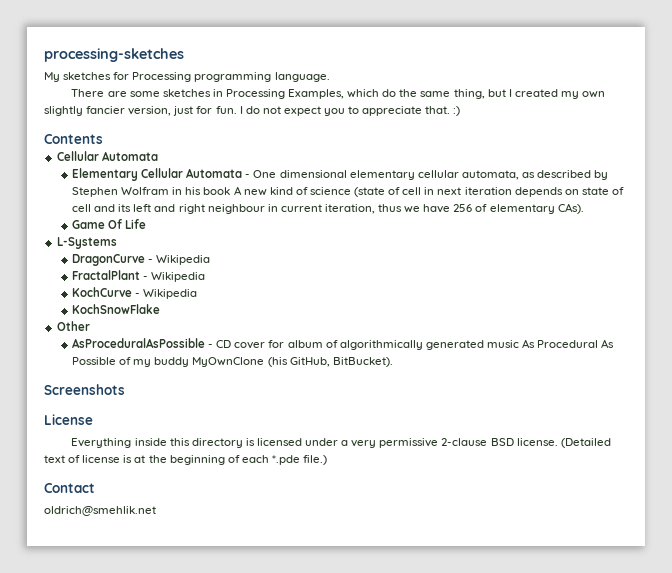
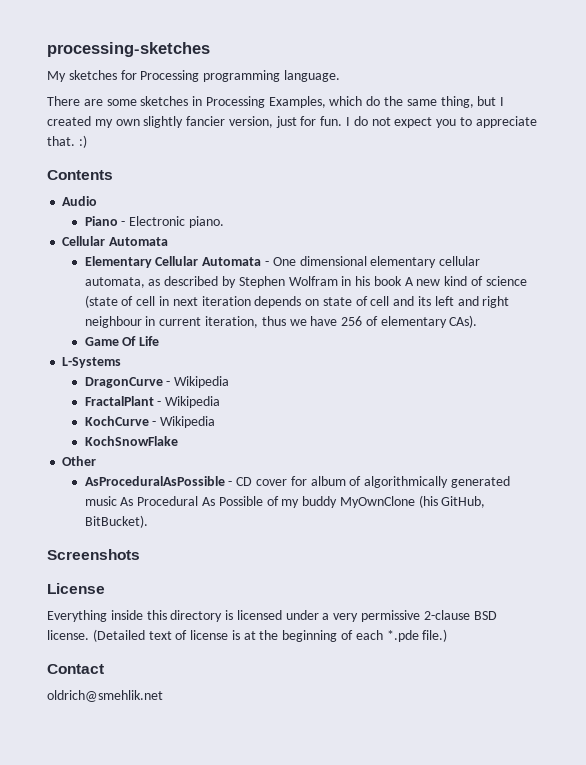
(103, 139) none -> [62,196,98,206] [84,216,225,228] // Audio // Piano - Electronic piano.

